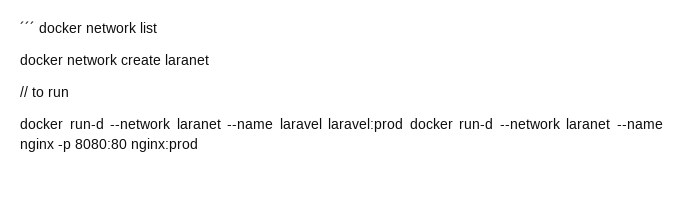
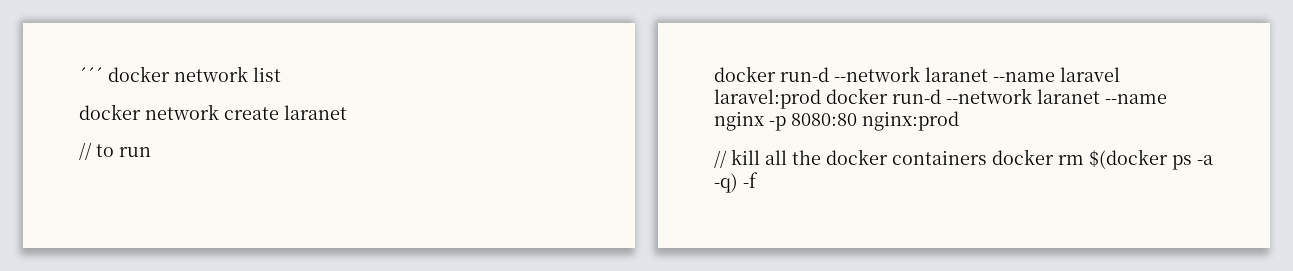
(198, 145) none -> [714,149,1213,170] [714,172,758,193] // // kill all the docker containers docker rm $(docker ps -a -q) -f

